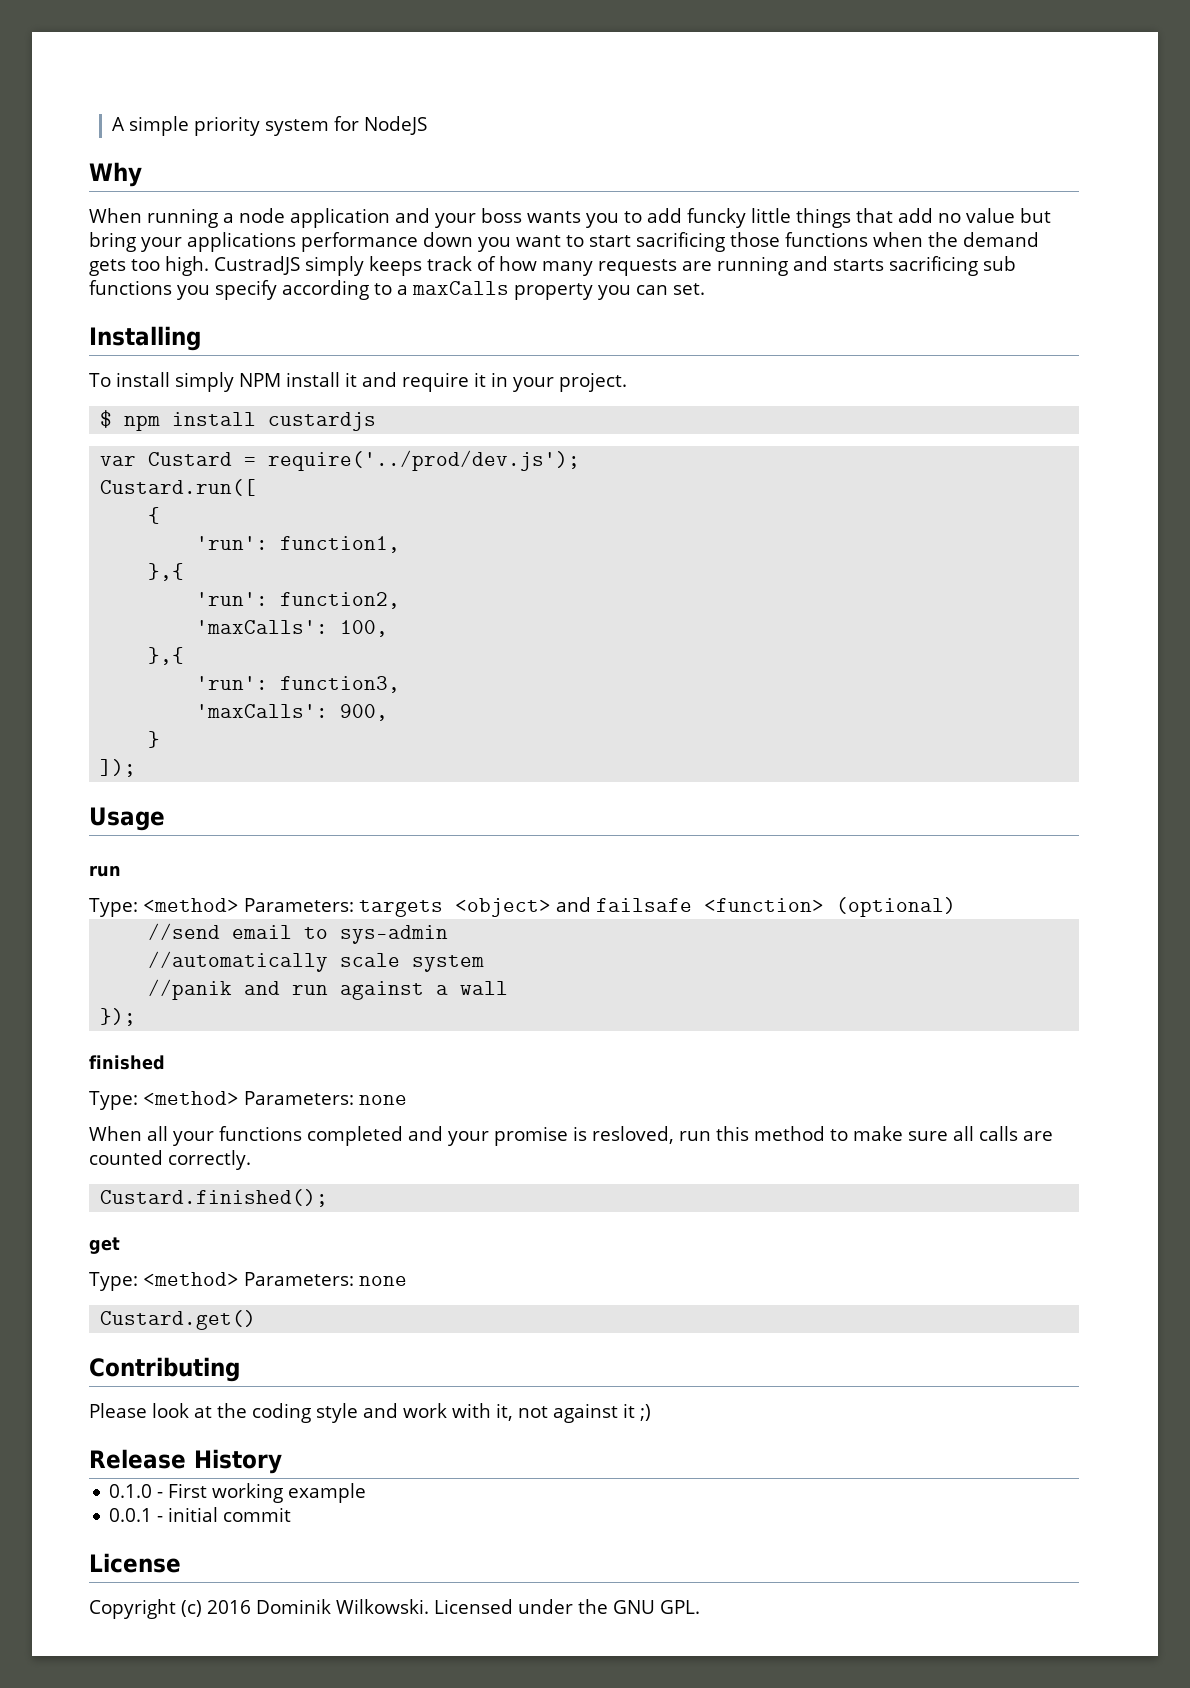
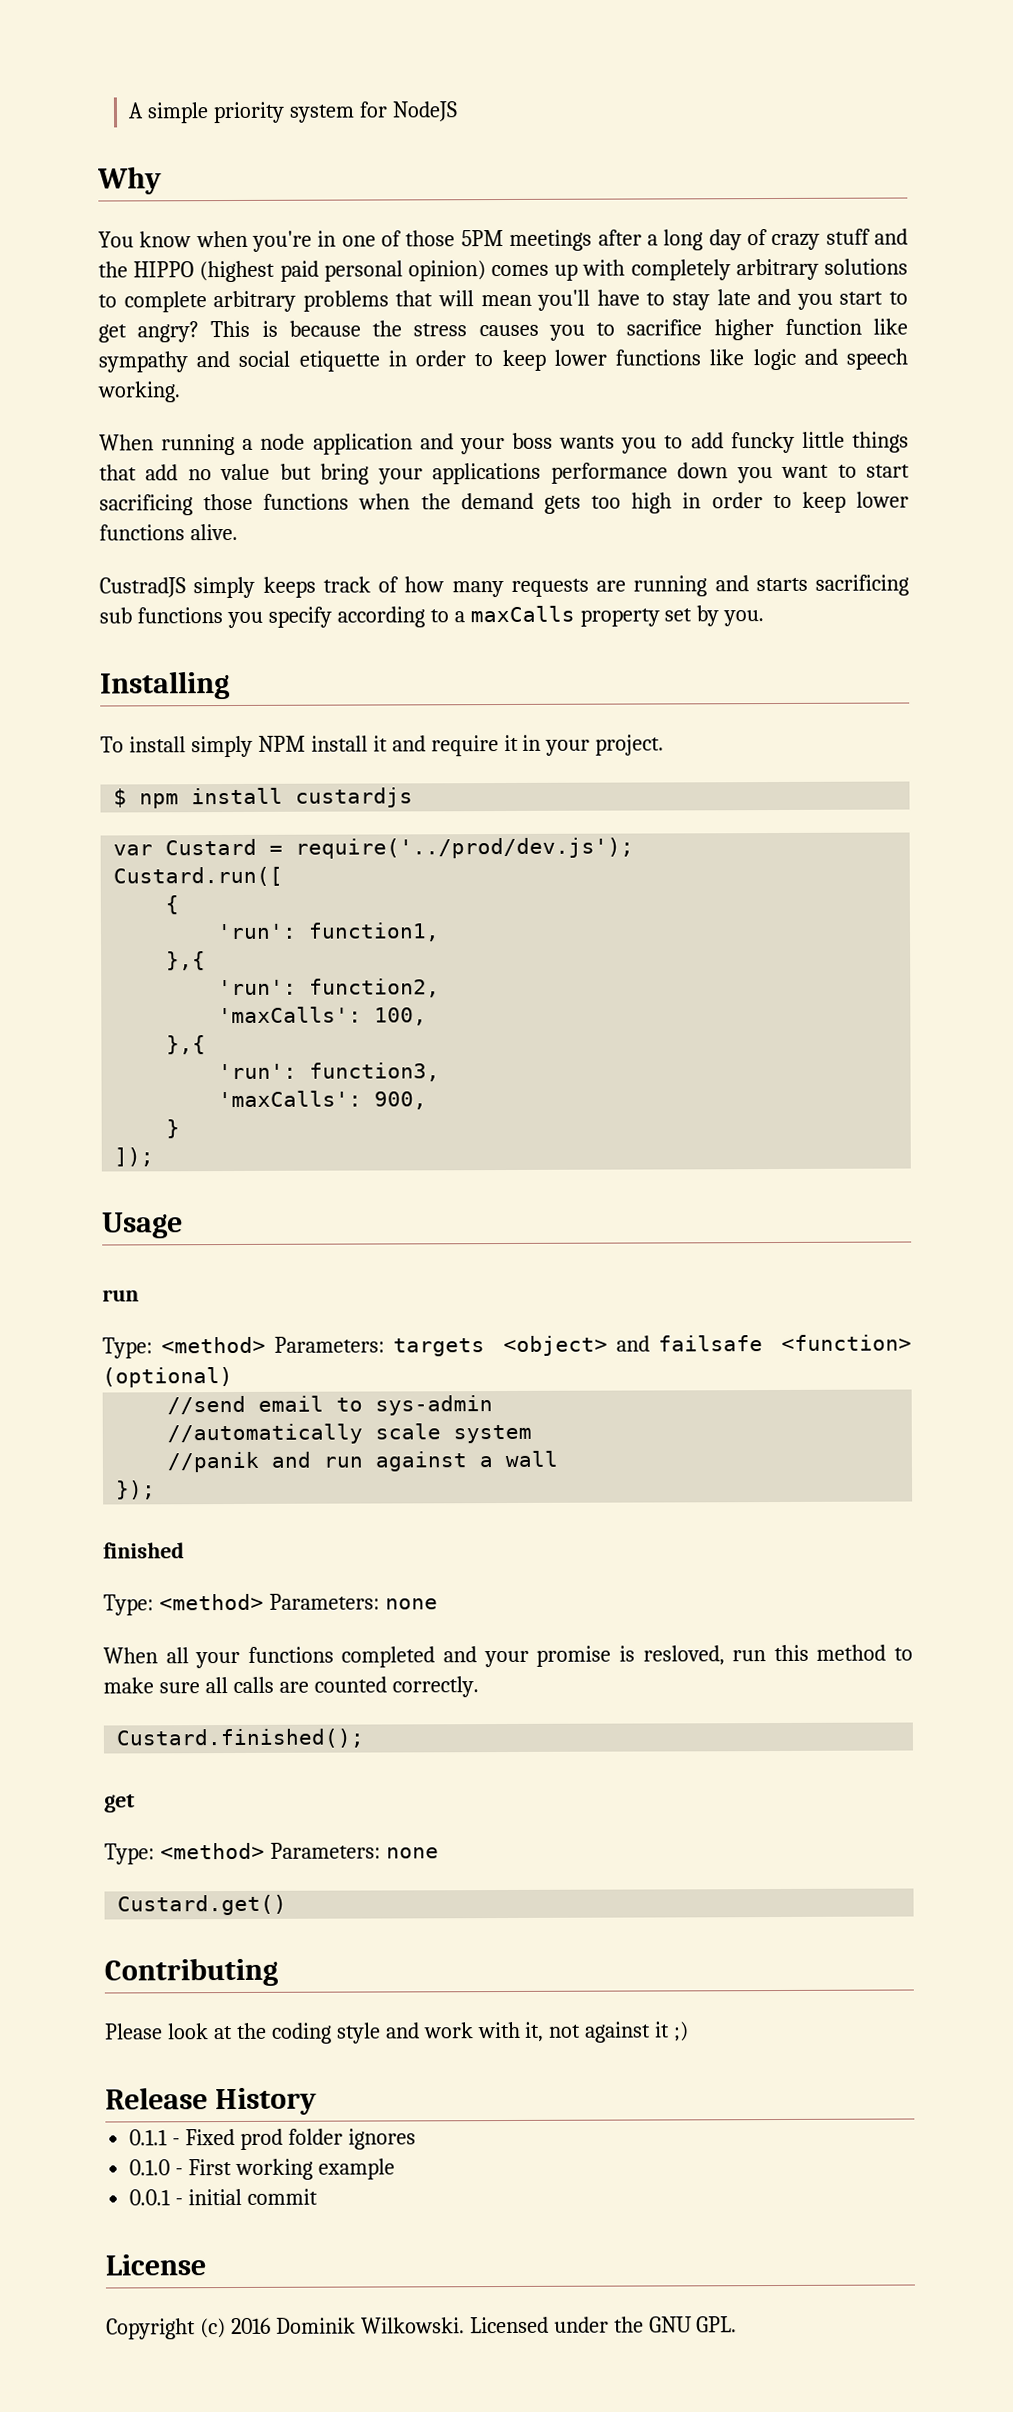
(142, 174) none -> [98,228,909,252] [98,258,908,283] [98,288,909,313] [98,318,909,343] [98,348,909,373] [97,381,181,403] // You know when you're in one of those 5PM meetings after a long day of crazy stuff and the HIPPO (highest paid personal opinion) comes up with completely arbitrary solutions to complete arbitrary problems that will mean you'll have to stay late and you start to get angry? This is because the stress causes you to sacrifice higher function like sympathy and social etiquette in order to keep lower functions like logic and speech working.
[165,256,209,276] high. -> [631,491,910,514] [99,523,238,541] high in order to keep lower functions alive. //
[598,283,705,300] you can set. -> [664,605,765,627] set by you.
(282, 1461) none -> [129,2128,416,2150] // 0.1.1 - Fixed prod folder ignores

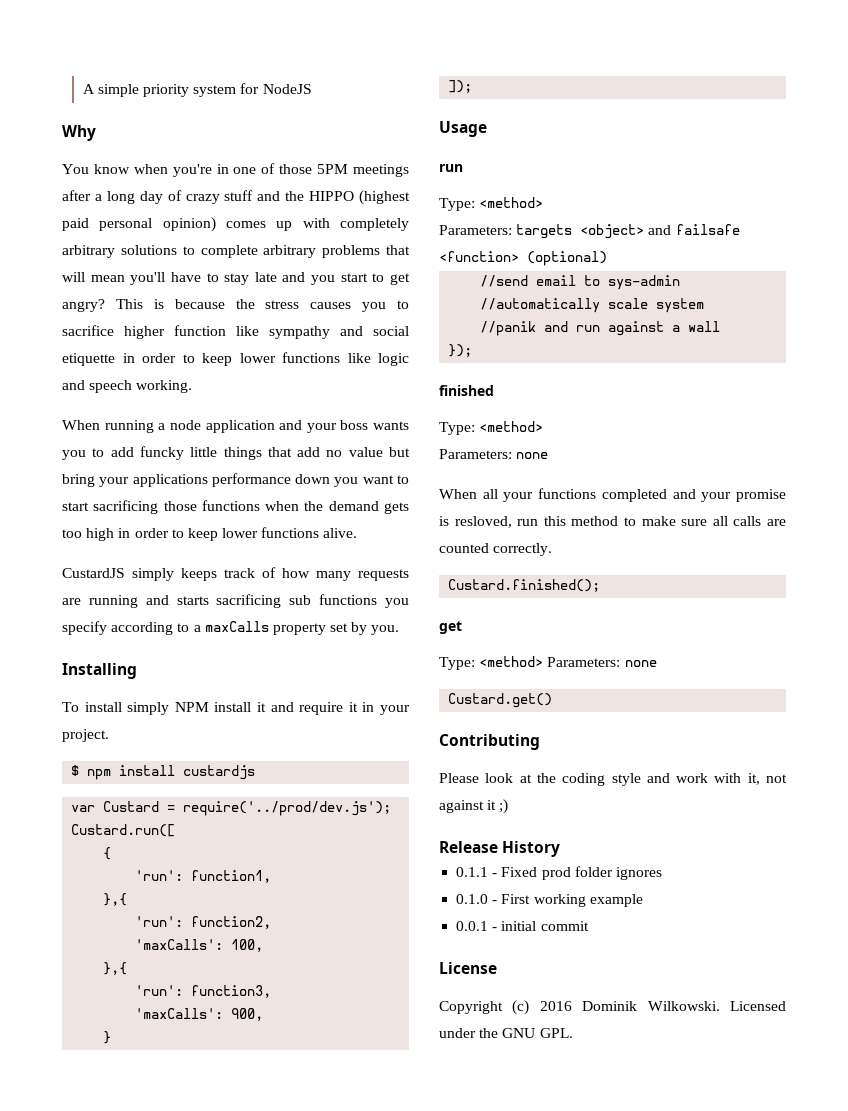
[99,577,186,598] CustradJS -> [62,568,125,578] CustardJS
(266, 1345) none -> (544, 202) //
(264, 1602) none -> (544, 426) //

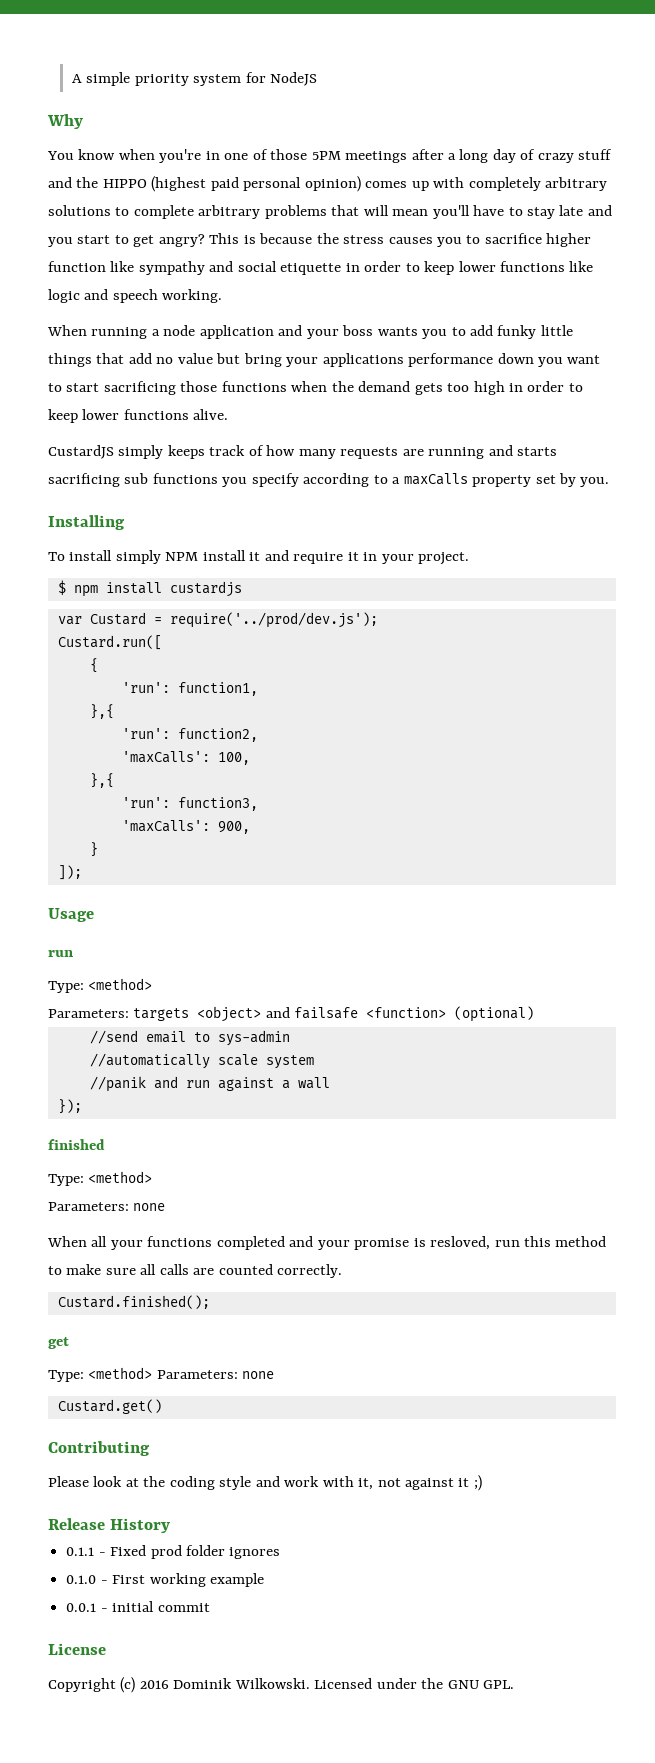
[139,446,184,460] funcky -> [497,325,537,339] funky

